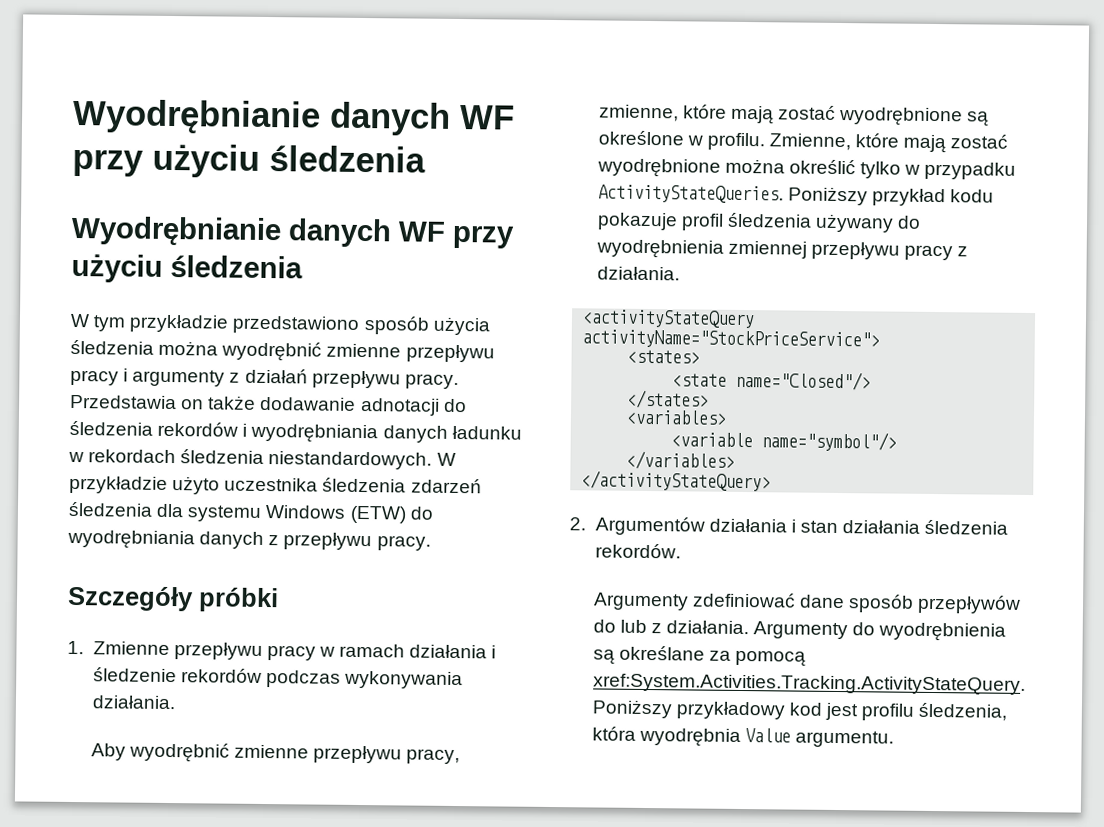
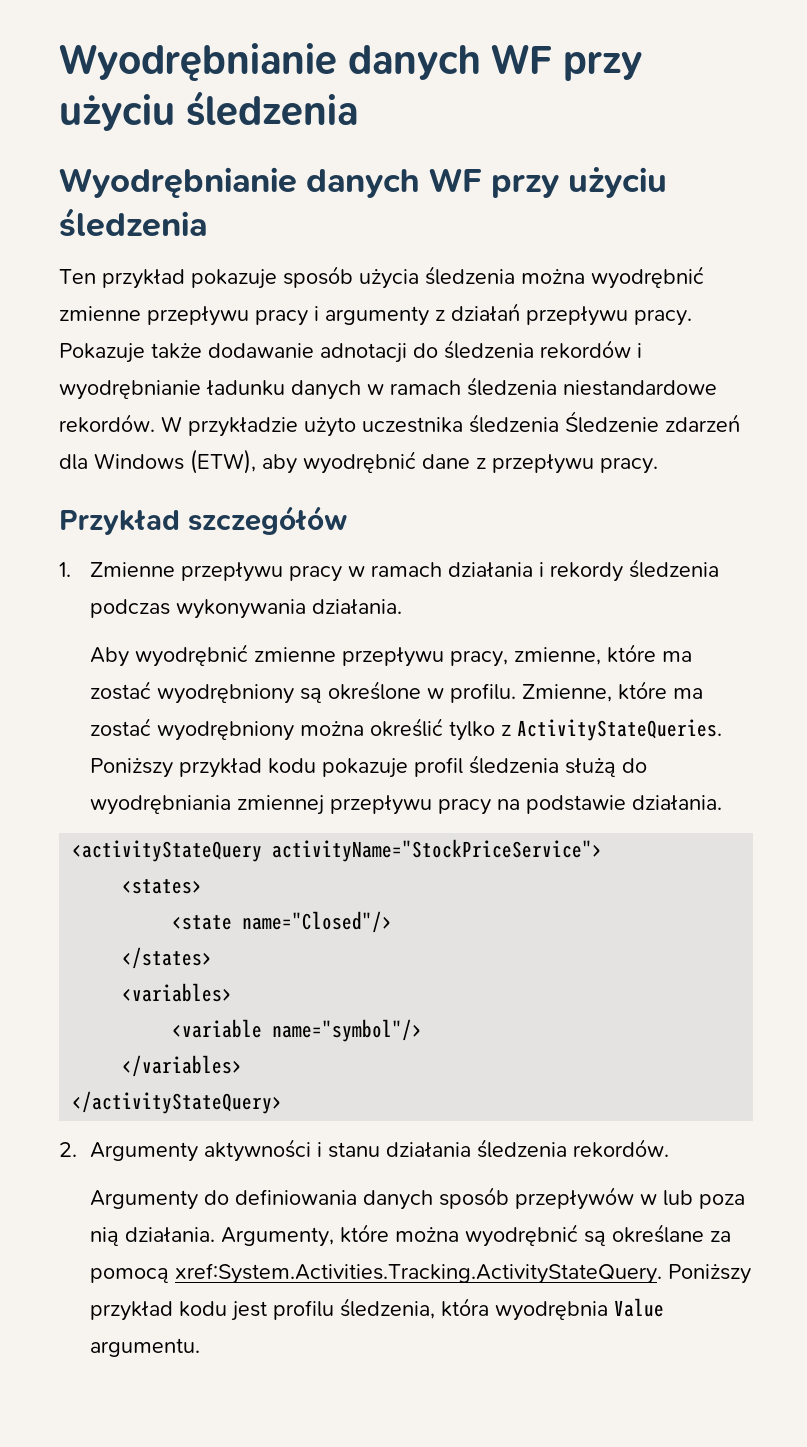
[70,313,361,334] W tym przykładzie przedstawiono -> [59,269,277,289] Ten przykład pokazuje
[70,394,205,410] Przedstawia on -> [59,343,145,363] Pokazuje
[250,423,522,444] [68,449,433,470] wyodrębniania danych ładunku w rekordach śledzenia niestandardowych. -> [59,377,717,400] [59,414,155,433] wyodrębnianie ładunku danych w ramach śledzenia niestandardowe rekordów.
[410,478,482,494] [68,501,434,524] [67,529,265,550] zdarzeń śledzenia dla systemu Windows (ETW) do wyodrębniania danych -> [565,411,740,433] [59,449,470,474] Śledzenie zdarzeń dla Windows (ETW), aby wyodrębnić dane
[67,585,279,613] Szczegóły próbki -> [59,505,347,535] Przykład szczegółów
[92,667,262,683] śledzenie rekordów -> [550,559,720,582] rekordy śledzenia
[730,105,964,127] mają zostać wyodrębnione -> [662,651,693,662] [90,681,295,704] ma zostać wyodrębniony
[903,134,1009,154] [596,158,721,178] mają zostać wyodrębnione -> [673,688,704,699] [90,718,295,741] ma zostać wyodrębniony
[904,161,1017,180] w przypadku -> [501,725,512,736] z
[814,213,922,233] [595,239,724,259] używany do wyodrębnienia -> [565,758,648,777] [90,795,232,815] służą do wyodrębniania
[957,246,969,257] z -> [497,795,627,814] na podstawie
[594,516,838,536] Argumentów działania i stan -> [90,1139,381,1162] Argumenty aktywności i stanu
[691,592,1022,614] [592,619,1007,642] zdefiniować dane sposób przepływów do lub z działania. Argumenty do wyodrębnienia -> [204,1187,746,1210] [90,1224,579,1247] do definiowania danych sposób przepływów w lub poza nią działania. Argumenty, które można wyodrębnić
[675,701,822,720] przykładowy kod -> [90,1301,228,1321] przykład kodu

